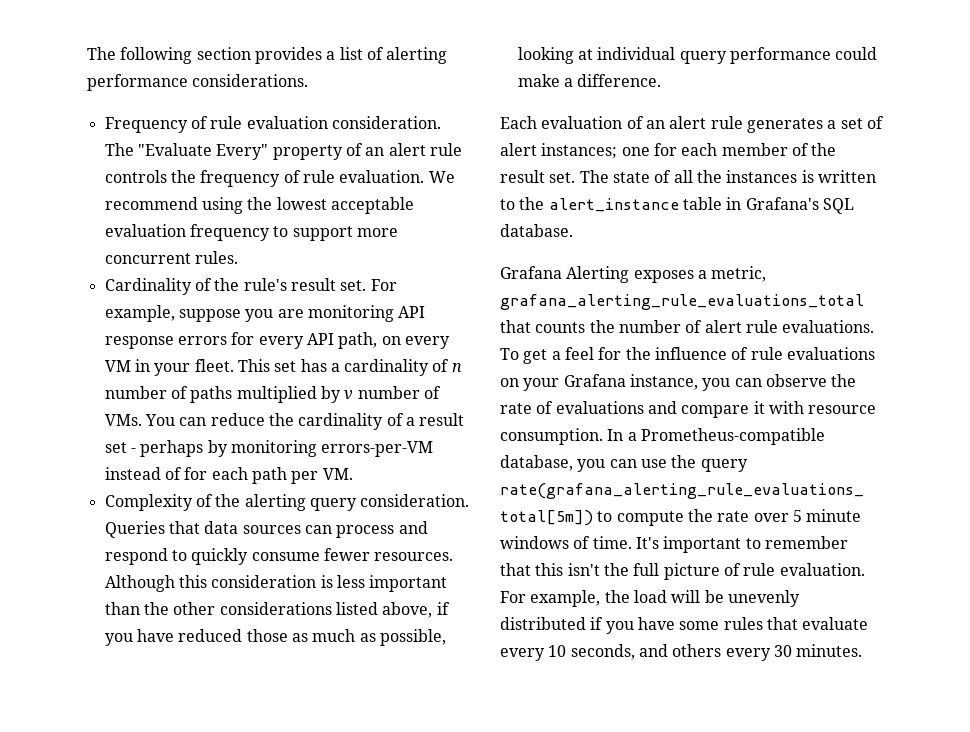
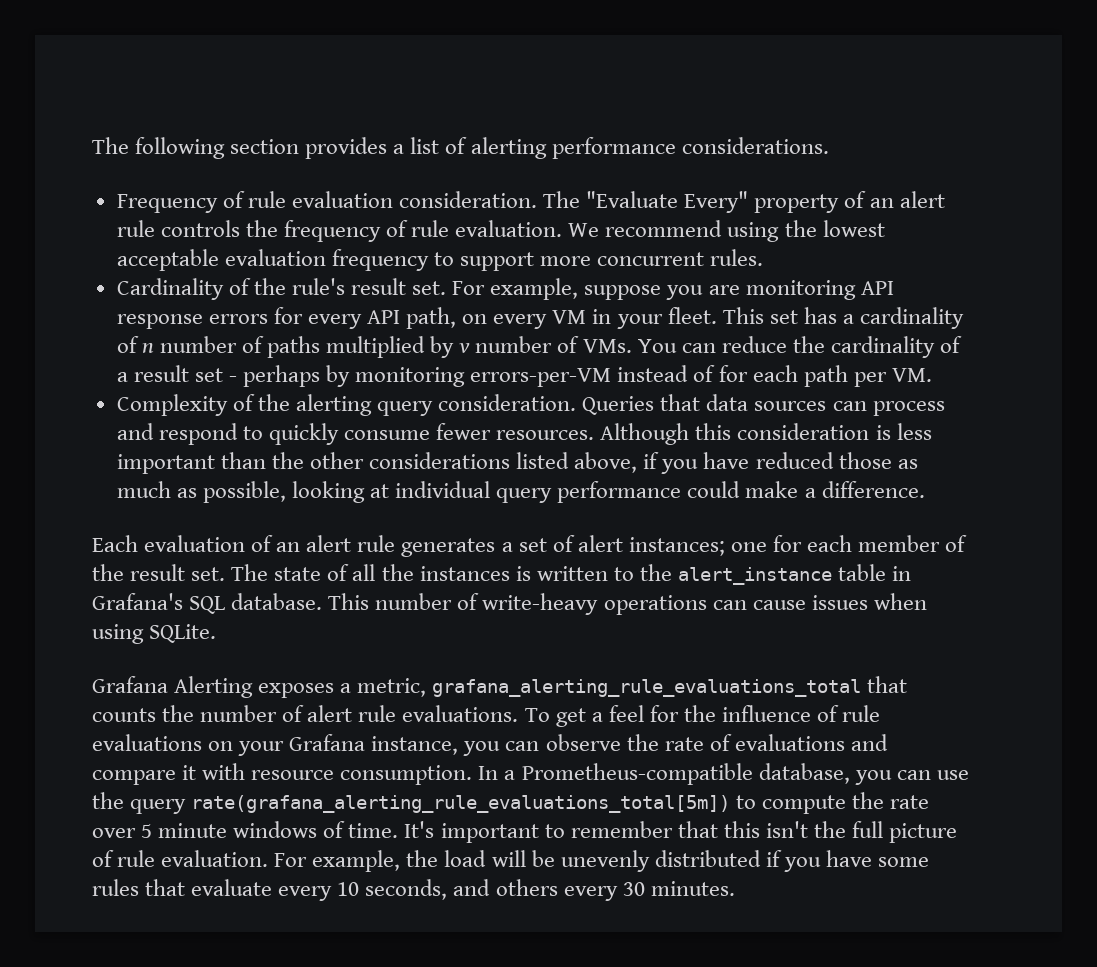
(573, 230) none -> [328,593,927,615] [92,624,217,644] This number of write-heavy operations can cause issues when using SQLite.

